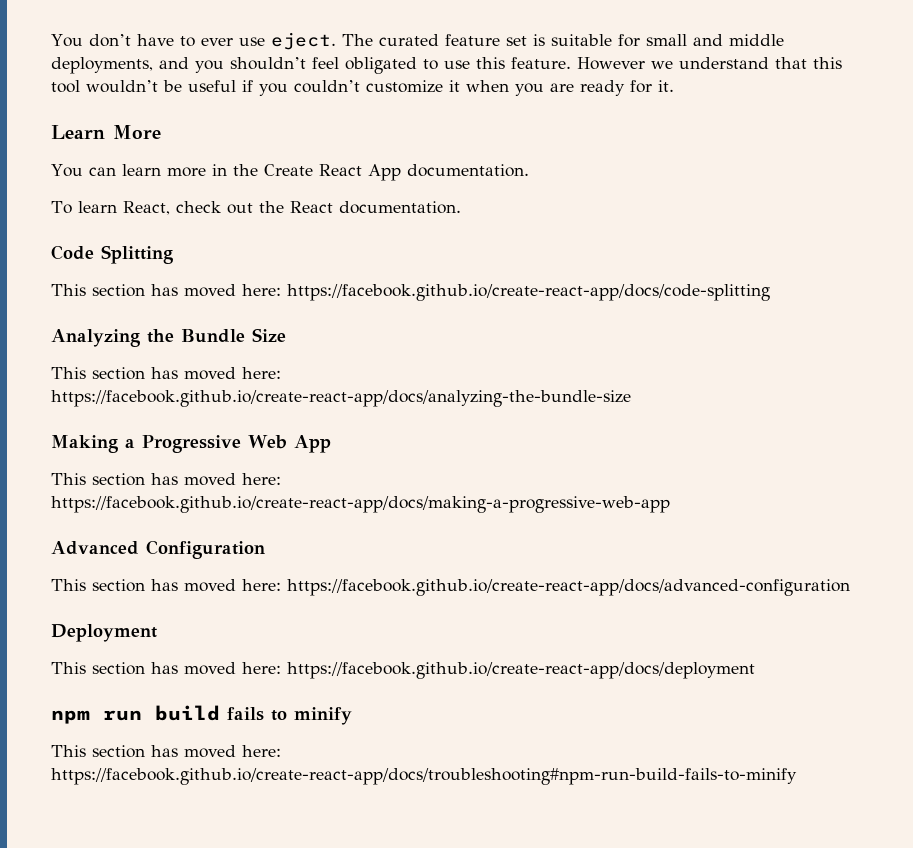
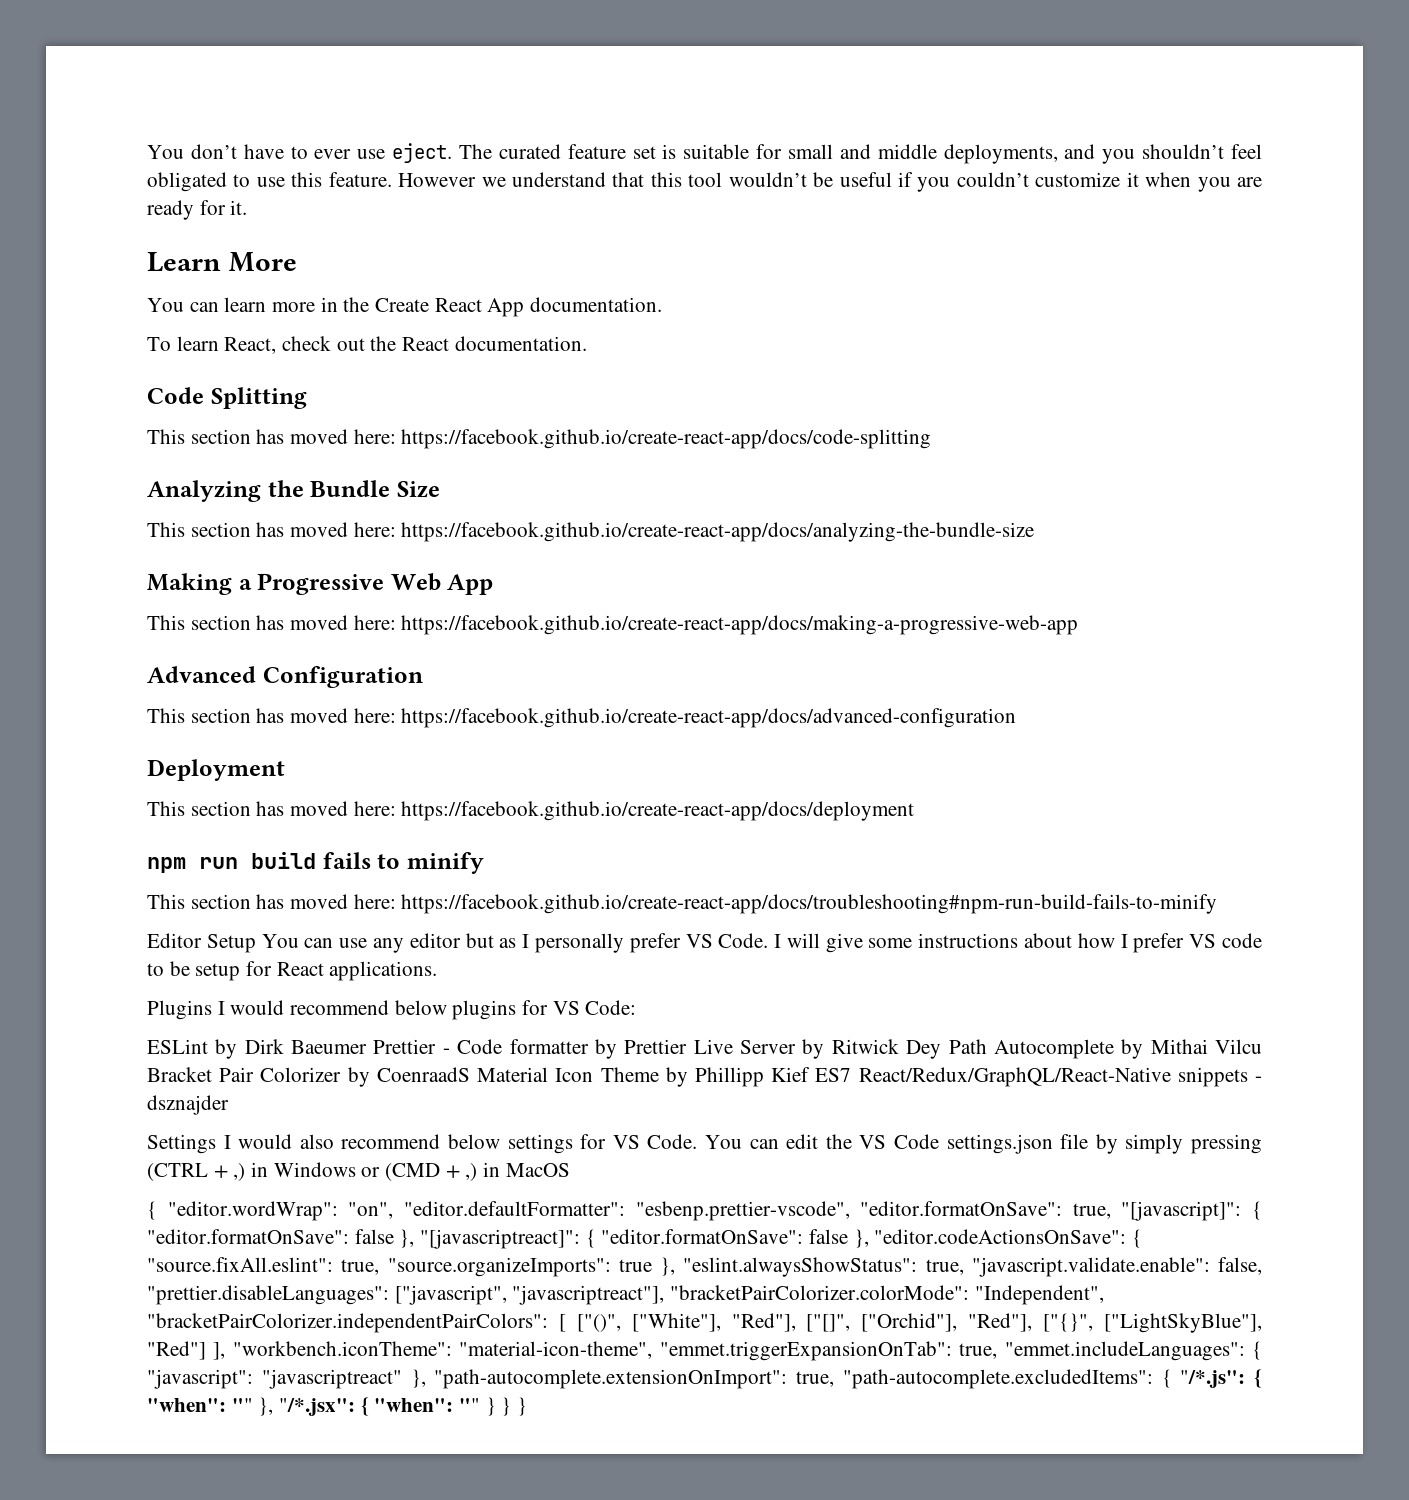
(797, 776) none -> [147,933,1262,953] [147,961,438,981] [147,1000,637,1020] [147,1039,1262,1059] [147,1067,1262,1087] [147,1095,229,1115] [147,1134,1263,1154] [147,1162,570,1181] [147,1201,1262,1221] [147,1229,1143,1249] [147,1257,1262,1277] [147,1285,1104,1305] [147,1313,1263,1333] [147,1341,1262,1361] [147,1369,1262,1389] [147,1397,528,1416] // Editor Setup You can use any editor but as I personally prefer VS Code. I will give some instructions about how I prefer VS code to be setup for React applications. // Plugins I would recommend below plugins for VS Code: // ESLint by Dirk Baeumer Prettier - Code formatter by Prettier Live Server by Ritwick Dey Path Autocomplete by Mithai Vilcu Bracket Pair Colorizer by CoenraadS Material Icon Theme by Phillipp Kief ES7 React/Redux/GraphQL/React-Native snippets - dsznajder // Settings I would also recommend below settings for VS Code. You can edit the VS Code settings.json file by simply pressing (CTRL + ,) in Windows or (CMD + ,) in MacOS // { "editor.wordWrap": "on", "editor.defaultFormatter": "esbenp.prettier-vscode", "editor.formatOnSave": true, "[javascript]": { "editor.formatOnSave": false }, "[javascriptreact]": { "editor.formatOnSave": false }, "editor.codeActionsOnSave": { "source.fixAll.eslint": true, "source.organizeImports": true }, "eslint.alwaysShowStatus": true, "javascript.validate.enable": false, "prettier.disableLanguages": ["javascript", "javascriptreact"], "bracketPairColorizer.colorMode": "Independent", "bracketPairColorizer.independentPairColors": [ ["()", ["White"], "Red"], ["[]", ["Orchid"], "Red"], ["{}", ["LightSkyBlue"], "Red"] ], "workbench.iconTheme": "material-icon-theme", "emmet.triggerExpansionOnTab": true, "emmet.includeLanguages": { "javascript": "javascriptreact" }, "path-autocomplete.extensionOnImport": true, "path-autocomplete.excludedItems": { "/*.js": { "when": "" }, "/*.jsx": { "when": "" } } }

